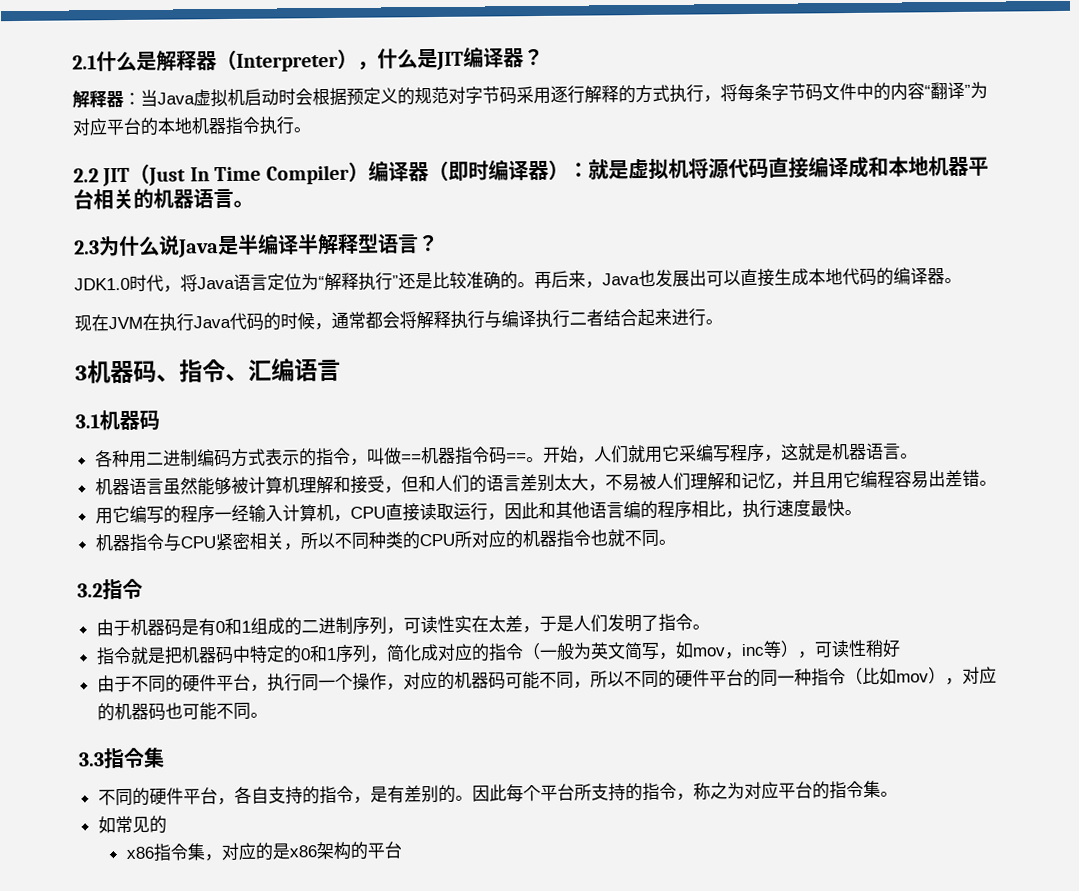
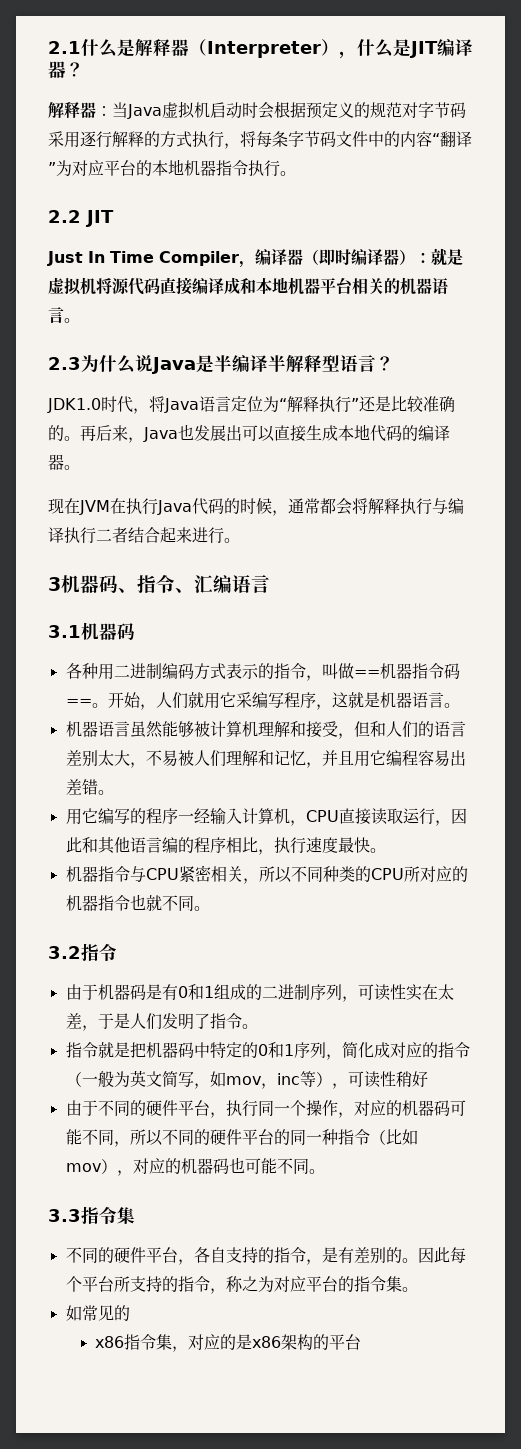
[129,163,151,184] （ -> (114, 218) //
[347,161,369,182] ） -> [239,261,255,268] ，

